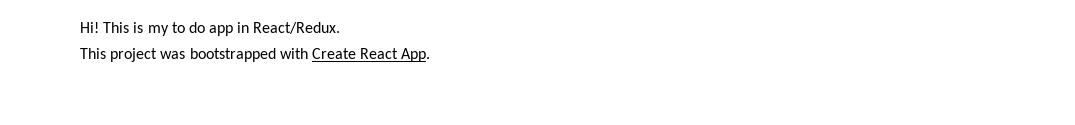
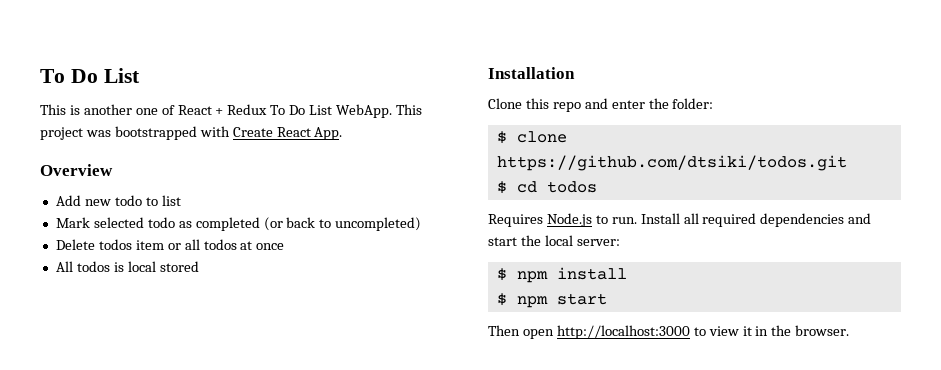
[80,22,341,36] Hi! This is my to do app in React/Redux. // -> [40,68,140,83] [40,104,393,118] To Do List // This is another one of React + Redux To Do List WebApp.
(431, 55) none -> [40,164,113,176] [55,195,181,206] [55,217,422,231] [55,239,285,250] [55,261,199,272] [488,67,575,79] [488,98,714,112] [496,131,567,144] [496,155,847,171] [496,181,597,194] [488,213,872,227] [488,235,620,246] [496,267,627,283] [496,293,607,308] [488,325,850,339] // Overview // Add new todo to list // Mark selected todo as completed (or back to uncompleted) // Delete todos item or all todos at once // All todos is local stored // Installation // Clone this repo and enter the folder: // $ clone https://github.com/dtsiki/todos.git // $ cd todos // Requires Node.js to run. Install all required dependencies and start the local server: // $ npm install // $ npm start // Then open http://localhost:3000 to view it in the browser.

